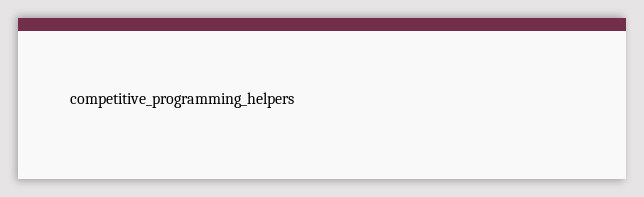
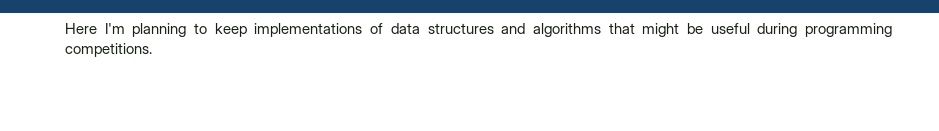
[70,92,294,108] competitive_programming_helpers -> [65,23,892,37] [65,43,152,57] Here I'm planning to keep implementations of data structures and algorithms that might be useful during programming competitions.

